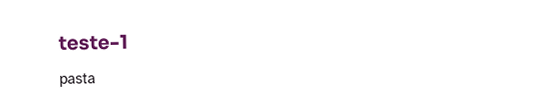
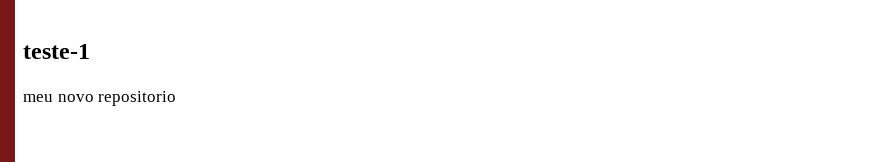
[59,73,96,87] pasta -> [23,91,177,106] meu novo repositorio

